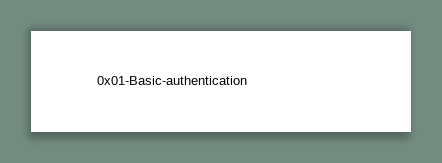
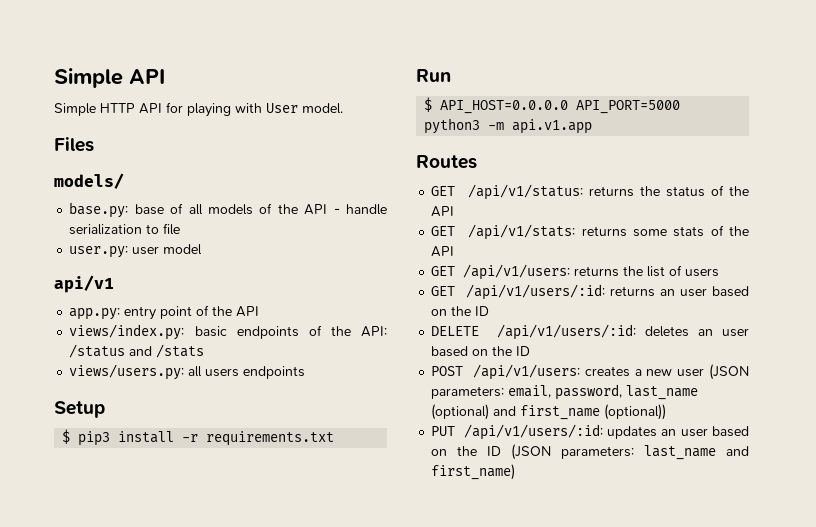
[97,76,247,85] 0x01-Basic-authentication -> [54,68,165,88] [54,102,343,117] [54,137,94,152] [54,173,124,189] [69,202,387,218] [69,223,181,235] [69,244,203,258] [54,275,114,293] [69,305,260,320] [69,324,387,340] [69,344,205,358] [69,364,306,380] [54,401,105,418] [62,429,335,446] [416,69,451,82] [424,97,681,114] [424,118,593,134] [416,155,477,169] [431,184,749,200] [431,206,455,217] [431,224,749,240] [431,246,455,257] [431,264,720,280] [431,284,749,300] [431,306,490,316] [431,324,749,340] [431,346,531,357] [431,364,749,380] [431,384,699,400] [431,404,667,420] [431,424,749,440] [431,444,749,460] [431,464,516,480] Simple API // Simple HTTP API for playing with User model. // Files // models/ // base.py: base of all models of the API - handle serialization to file // user.py: user model // api/v1 // app.py: entry point of the API // views/index.py: basic endpoints of the API: /status and /stats // views/users.py: all users endpoints // Setup // $ pip3 install -r requirements.txt // Run // $ API_HOST=0.0.0.0 API_PORT=5000 python3 -m api.v1.app // Routes // GET /api/v1/status: returns the status of the API // GET /api/v1/stats: returns some stats of the API // GET /api/v1/users: returns the list of users // GET /api/v1/users/:id: returns an user based on the ID // DELETE /api/v1/users/:id: deletes an user based on the ID // POST /api/v1/users: creates a new user (JSON parameters: email, password, last_name (optional) and first_name (optional)) // PUT /api/v1/users/:id: updates an user based on the ID (JSON parameters: last_name and first_name)

